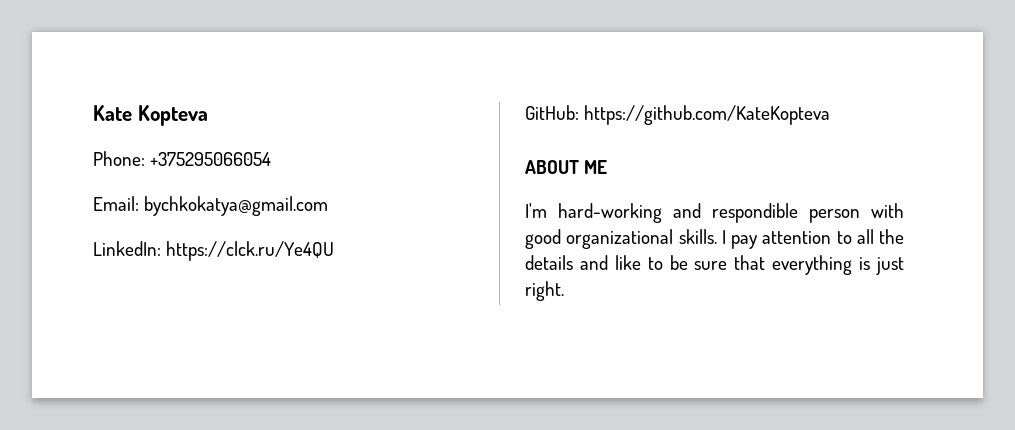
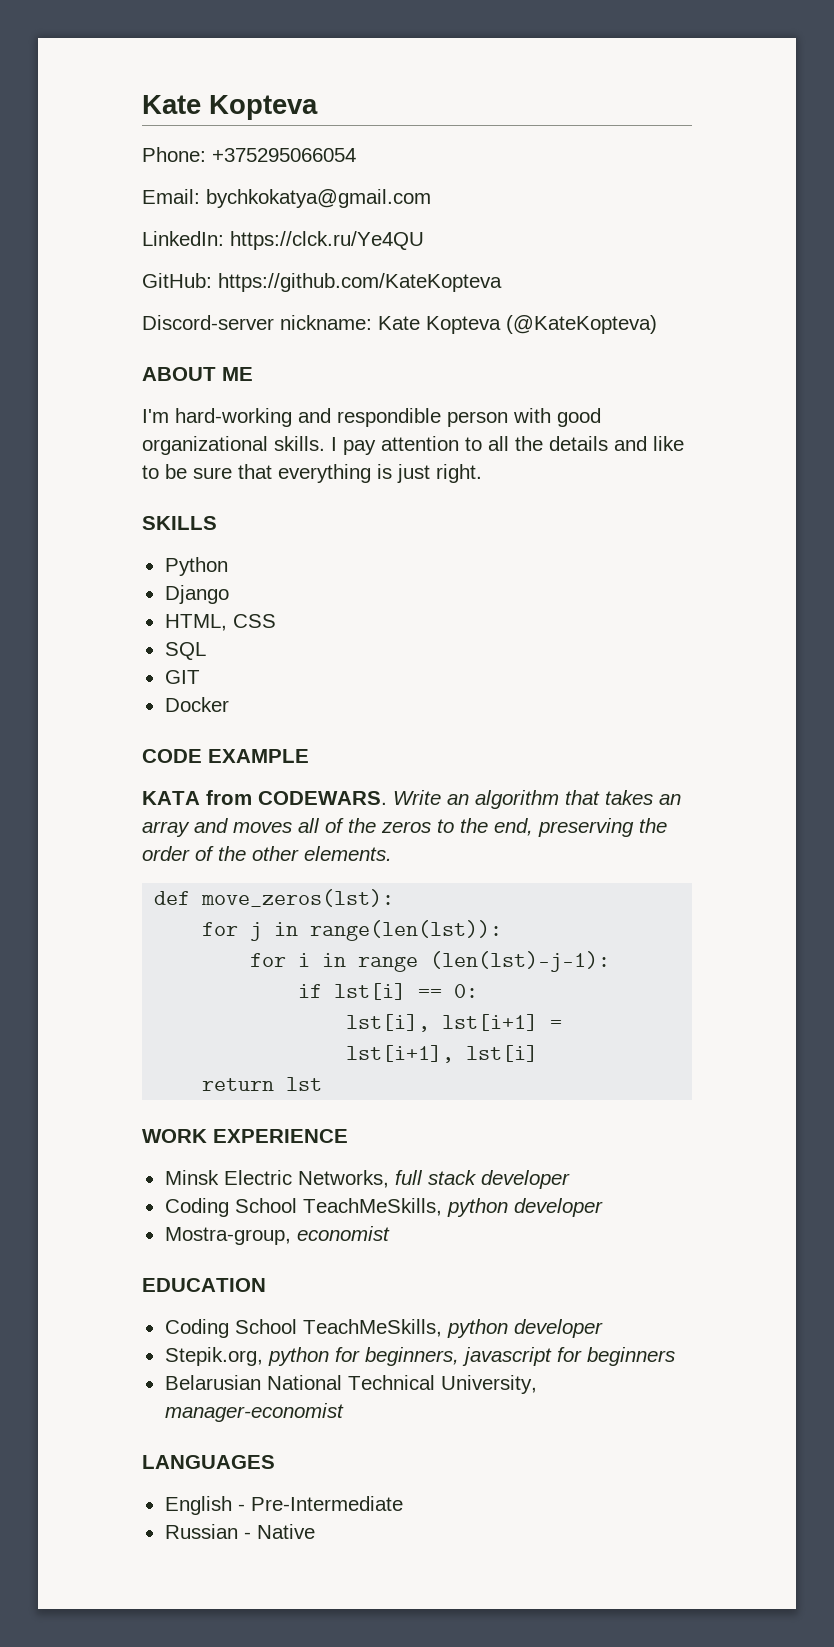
(831, 115) none -> [142,315,657,334] // Discord-server nickname: Kate Kopteva (@KateKopteva)
(564, 291) none -> [142,516,217,530] [164,557,228,576] [164,585,229,604] [164,614,276,631] [164,642,206,660] [164,670,200,684] [164,697,229,712] [142,749,309,763] [142,790,681,809] [142,818,667,837] [142,846,392,861] [154,889,395,907] [202,920,503,941] [250,951,611,972] [298,983,479,1000] [346,1014,563,1032] [346,1045,539,1063] [202,1077,323,1091] [142,1129,348,1143] [164,1170,570,1189] [164,1198,603,1217] [164,1226,390,1245] [142,1278,266,1292] [164,1319,603,1338] [164,1347,675,1366] [164,1375,537,1394] [164,1403,344,1422] [142,1455,275,1469] [164,1496,403,1515] [164,1524,315,1539] // SKILLS // Python // Django // HTML, CSS // SQL // GIT // Docker // CODE EXAMPLE // KATA from CODEWARS. Write an algorithm that takes an array and moves all of the zeros to the end, preserving the order of the other elements. // def move_zeros(lst): // for j in range(len(lst)): // for i in range (len(lst)-j-1): // if lst[i] == 0: // lst[i], lst[i+1] = lst[i+1], lst[i] // return lst // WORK EXPERIENCE // Minsk Electric Networks, full stack developer // Coding School TeachMeSkills, python developer // Mostra-group, economist // EDUCATION // Coding School TeachMeSkills, python developer // Stepik.org, python for beginners, javascript for beginners // Belarusian National Technical University, manager-economist // LANGUAGES // English - Pre-Intermediate // Russian - Native

